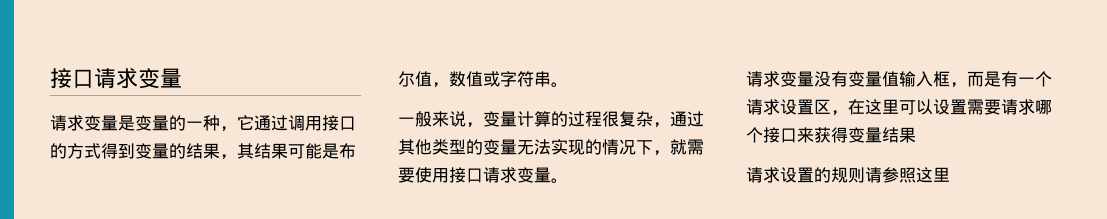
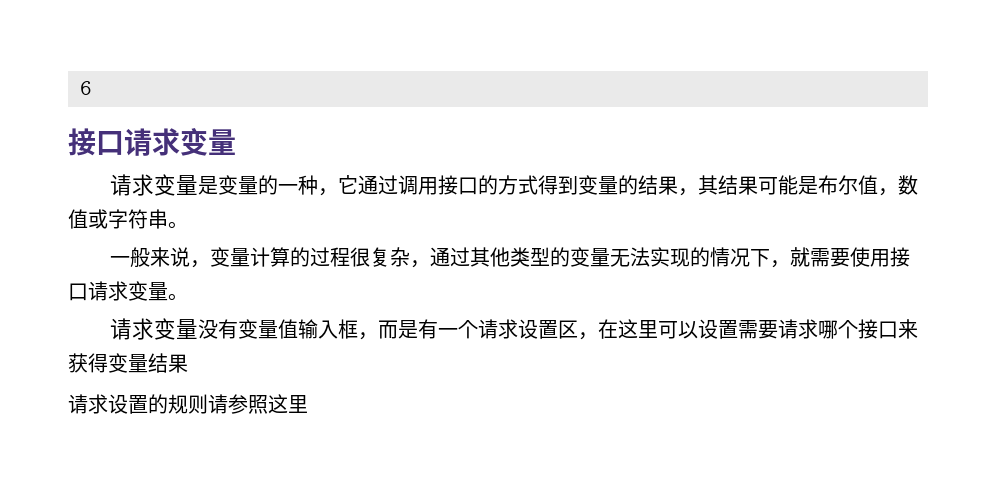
(50, 78) none -> [80,81,92,95] 6 //

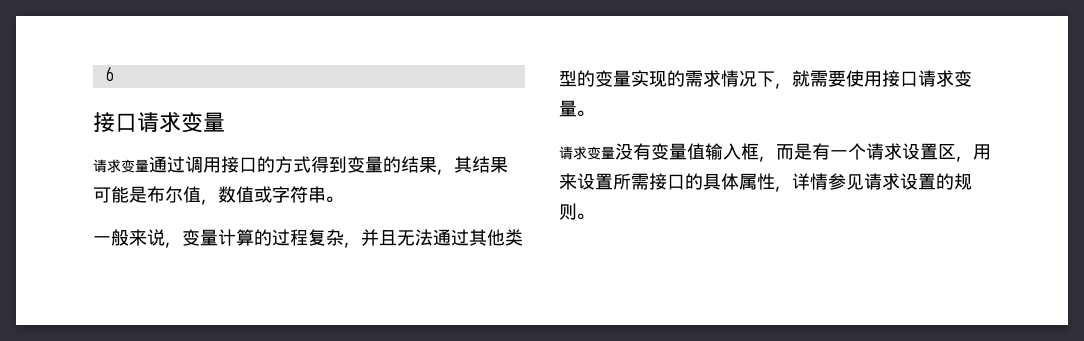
[198,175,359,196] 是变量的一种，它 -> (149, 165) none
[350,247,431,268] 很复杂， -> [308,229,433,248] 复杂，并且无法
[610,247,711,267] 无法实现的 -> [631,70,721,87] 实现的需求
[598,319,919,339] [68,353,188,373] 在这里可以设置需要请求哪个接口来获得变量结果 // -> [973,144,991,160] [559,173,864,192] 用来设置所需接口的具体属性，详情参见
[208,394,308,414] 请参照这里 -> [577,213,594,220] 。

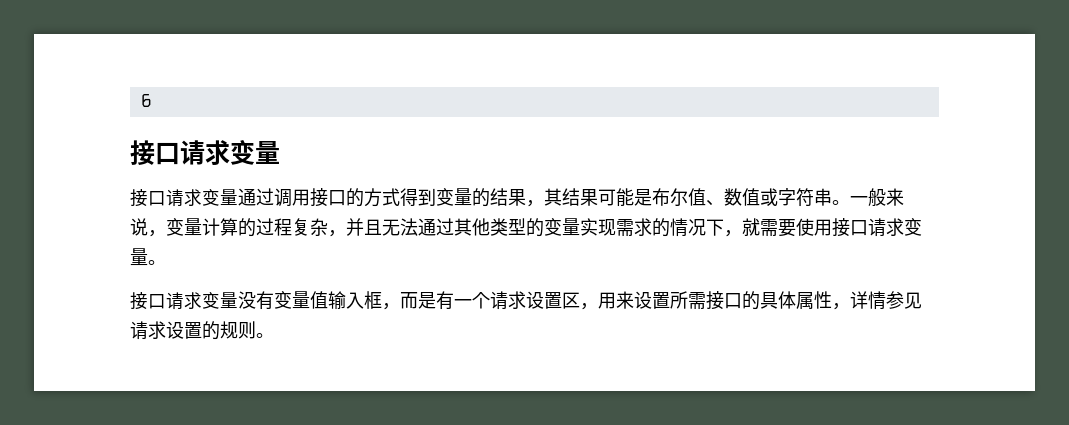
(225, 122) none -> [130,189,166,207] 接口
[201,199,218,205] ， -> [706,200,724,206] 、
(343, 199) // -> (850, 202) none
[667,70,721,87] 的需求 -> [616,218,670,237] 需求的
(594, 113) none -> [130,292,166,310] 接口

